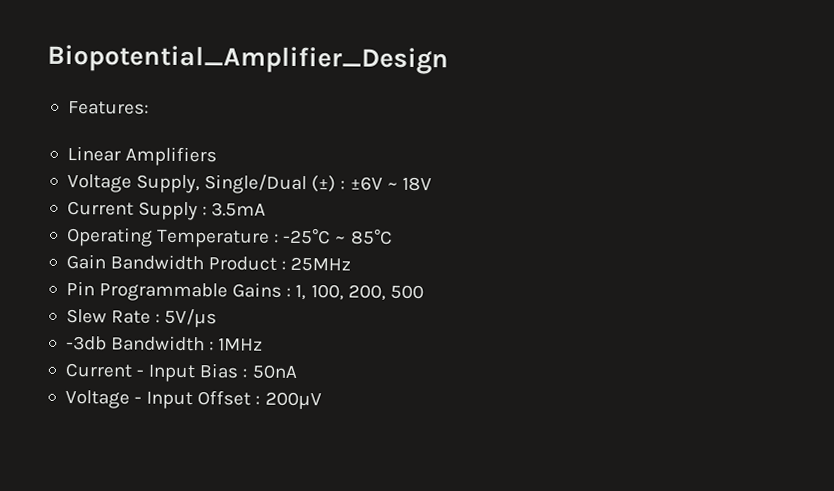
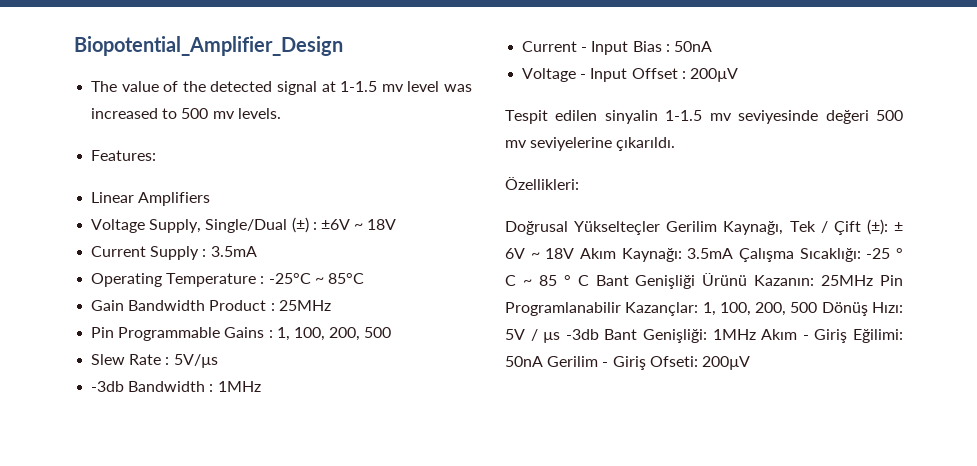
(449, 59) none -> [91,81,472,95] [91,108,281,119] // The value of the detected signal at 1-1.5 mv level was increased to 500 mv levels.
(322, 400) none -> [505,110,903,124] [505,137,676,151] [505,177,579,190] [505,219,903,235] [505,248,903,262] [505,273,903,289] [505,302,903,316] [505,329,903,343] [505,356,750,370] // Tespit edilen sinyalin 1-1.5 mv seviyesinde değeri 500 mv seviyelerine çıkarıldı. // Özellikleri: // Doğrusal Yükselteçler Gerilim Kaynağı, Tek / Çift (±): ± 6V ~ 18V Akım Kaynağı: 3.5mA Çalışma Sıcaklığı: -25 ° C ~ 85 ° C Bant Genişliği Ürünü Kazanın: 25MHz Pin Programlanabilir Kazançlar: 1, 100, 200, 500 Dönüş Hızı: 5V / µs -3db Bant Genişliği: 1MHz Akım - Giriş Eğilimi: 50nA Gerilim - Giriş Ofseti: 200µV

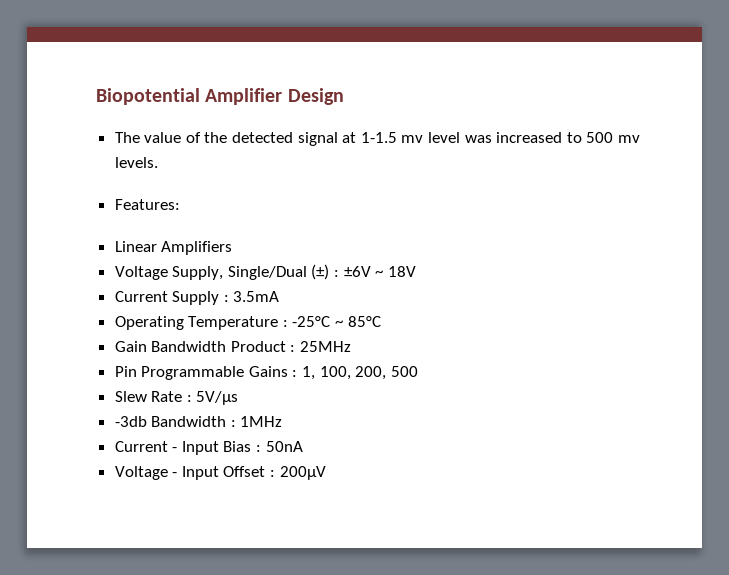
[74,36,343,56] Biopotential_Amplifier_Design -> [96,88,344,105] Biopotential Amplifier Design
[505,110,903,124] [505,137,676,151] [505,177,579,190] [505,219,903,235] [505,248,903,262] [505,273,903,289] [505,302,903,316] [505,329,903,343] [505,356,750,370] // Tespit edilen sinyalin 1-1.5 mv seviyesinde değeri 500 mv seviyelerine çıkarıldı. // Özellikleri: // Doğrusal Yükselteçler Gerilim Kaynağı, Tek / Çift (±): ± 6V ~ 18V Akım Kaynağı: 3.5mA Çalışma Sıcaklığı: -25 ° C ~ 85 ° C Bant Genişliği Ürünü Kazanın: 25MHz Pin Programlanabilir Kazançlar: 1, 100, 200, 500 Dönüş Hızı: 5V / µs -3db Bant Genişliği: 1MHz Akım - Giriş Eğilimi: 50nA Gerilim - Giriş Ofseti: 200µV -> (326, 473) none

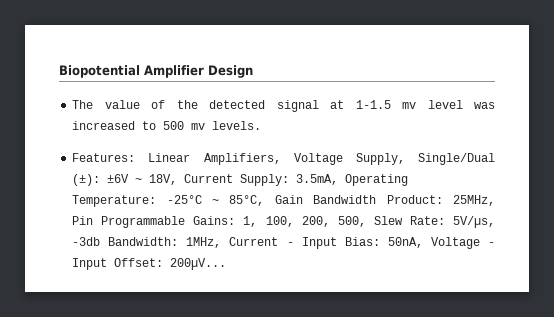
[114,241,233,255] // Linear Amplifiers // -> [148,153,281,165] Linear Amplifiers,
[311,264,416,280] [114,291,280,305] [114,316,288,330] (±) : ±6V ~ 18V // Current Supply : 3.5mA // Operating Temperature : -> [72,174,409,186] [72,195,157,207] (±): ±6V ~ 18V, Current Supply: 3.5mA, Operating Temperature:
[347,316,381,327] 85°C // -> [229,195,265,206] 85°C,
[230,341,352,352] [114,366,418,380] [114,391,239,405] [114,416,283,427] [114,441,303,455] [114,466,326,480] Product : 25MHz // Pin Programmable Gains : 1, 100, 200, 500 // Slew Rate : 5V/µs // -3db Bandwidth : 1MHz // Current - Input Bias : 50nA // Voltage - Input Offset : 200µV -> [386,195,495,206] [72,216,496,228] [72,237,496,249] [72,258,227,270] Product: 25MHz, Pin Programmable Gains: 1, 100, 200, 500, Slew Rate: 5V/µs, -3db Bandwidth: 1MHz, Current - Input Bias: 50nA, Voltage - Input Offset: 200µV...

